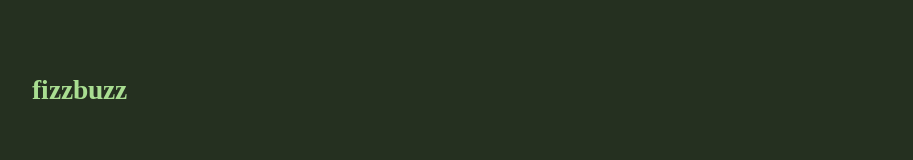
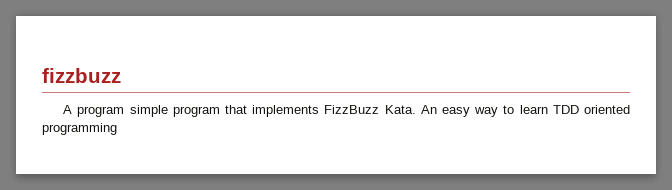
(127, 89) none -> [63,105,630,117] [42,123,117,135] // A program simple program that implements FizzBuzz Kata. An easy way to learn TDD oriented programming

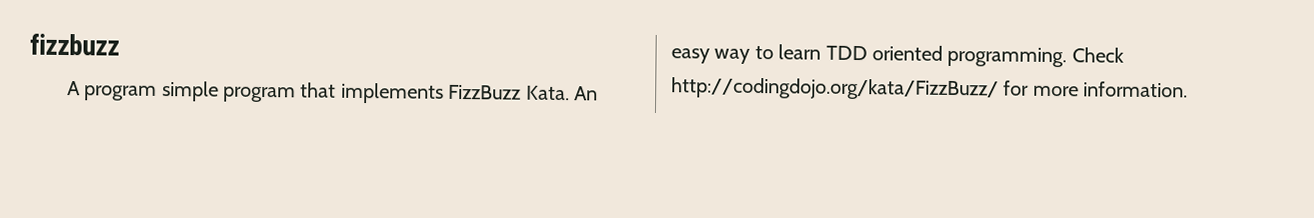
[42,123,117,135] programming -> [947,46,1124,68] [671,77,1189,101] programming. Check http://codingdojo.org/kata/FizzBuzz/ for more information.

